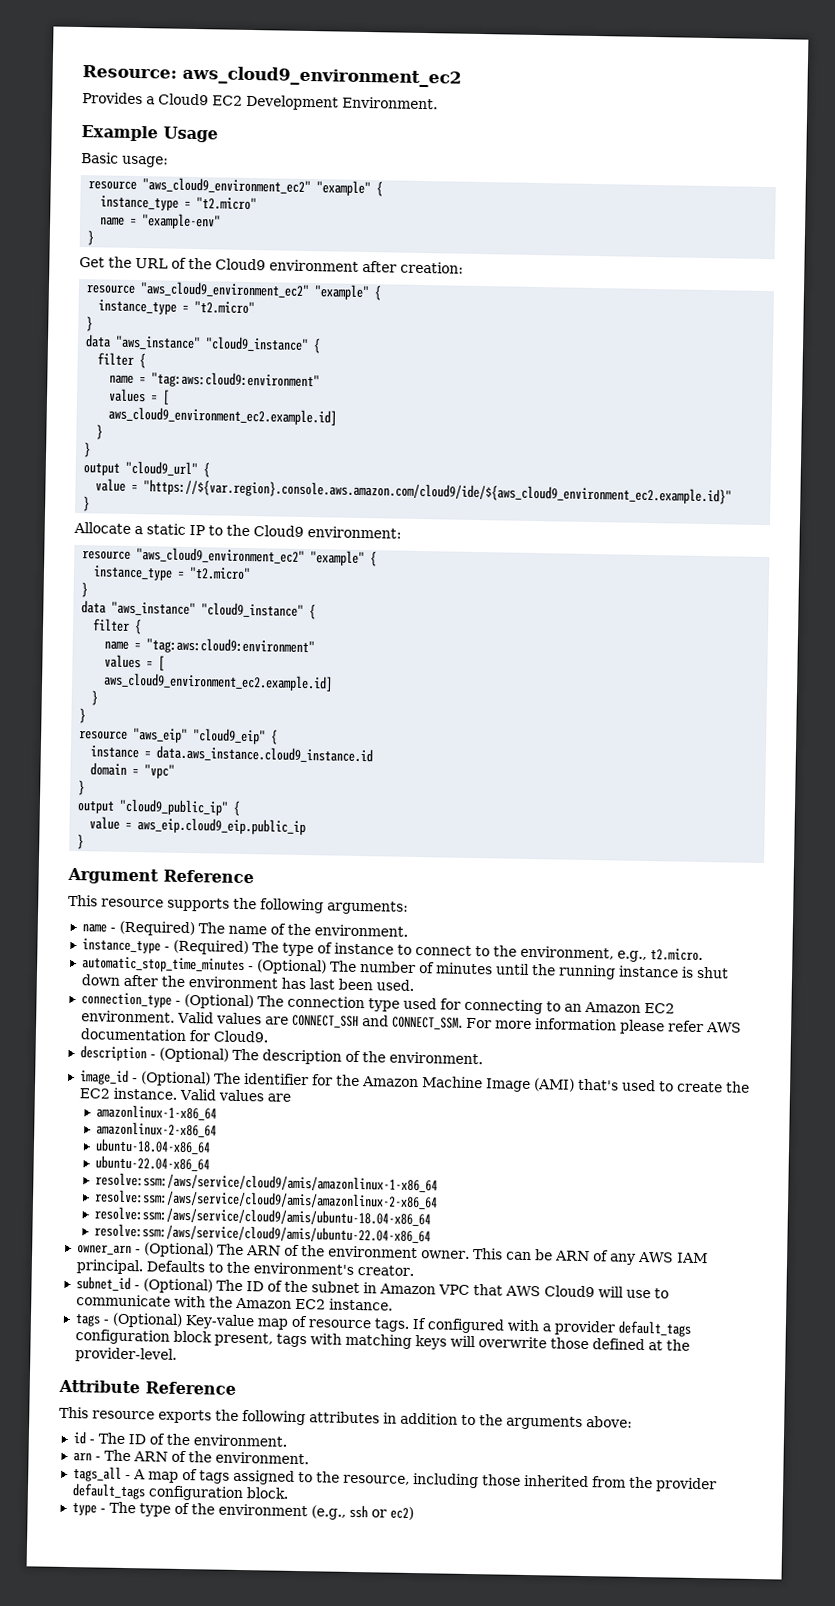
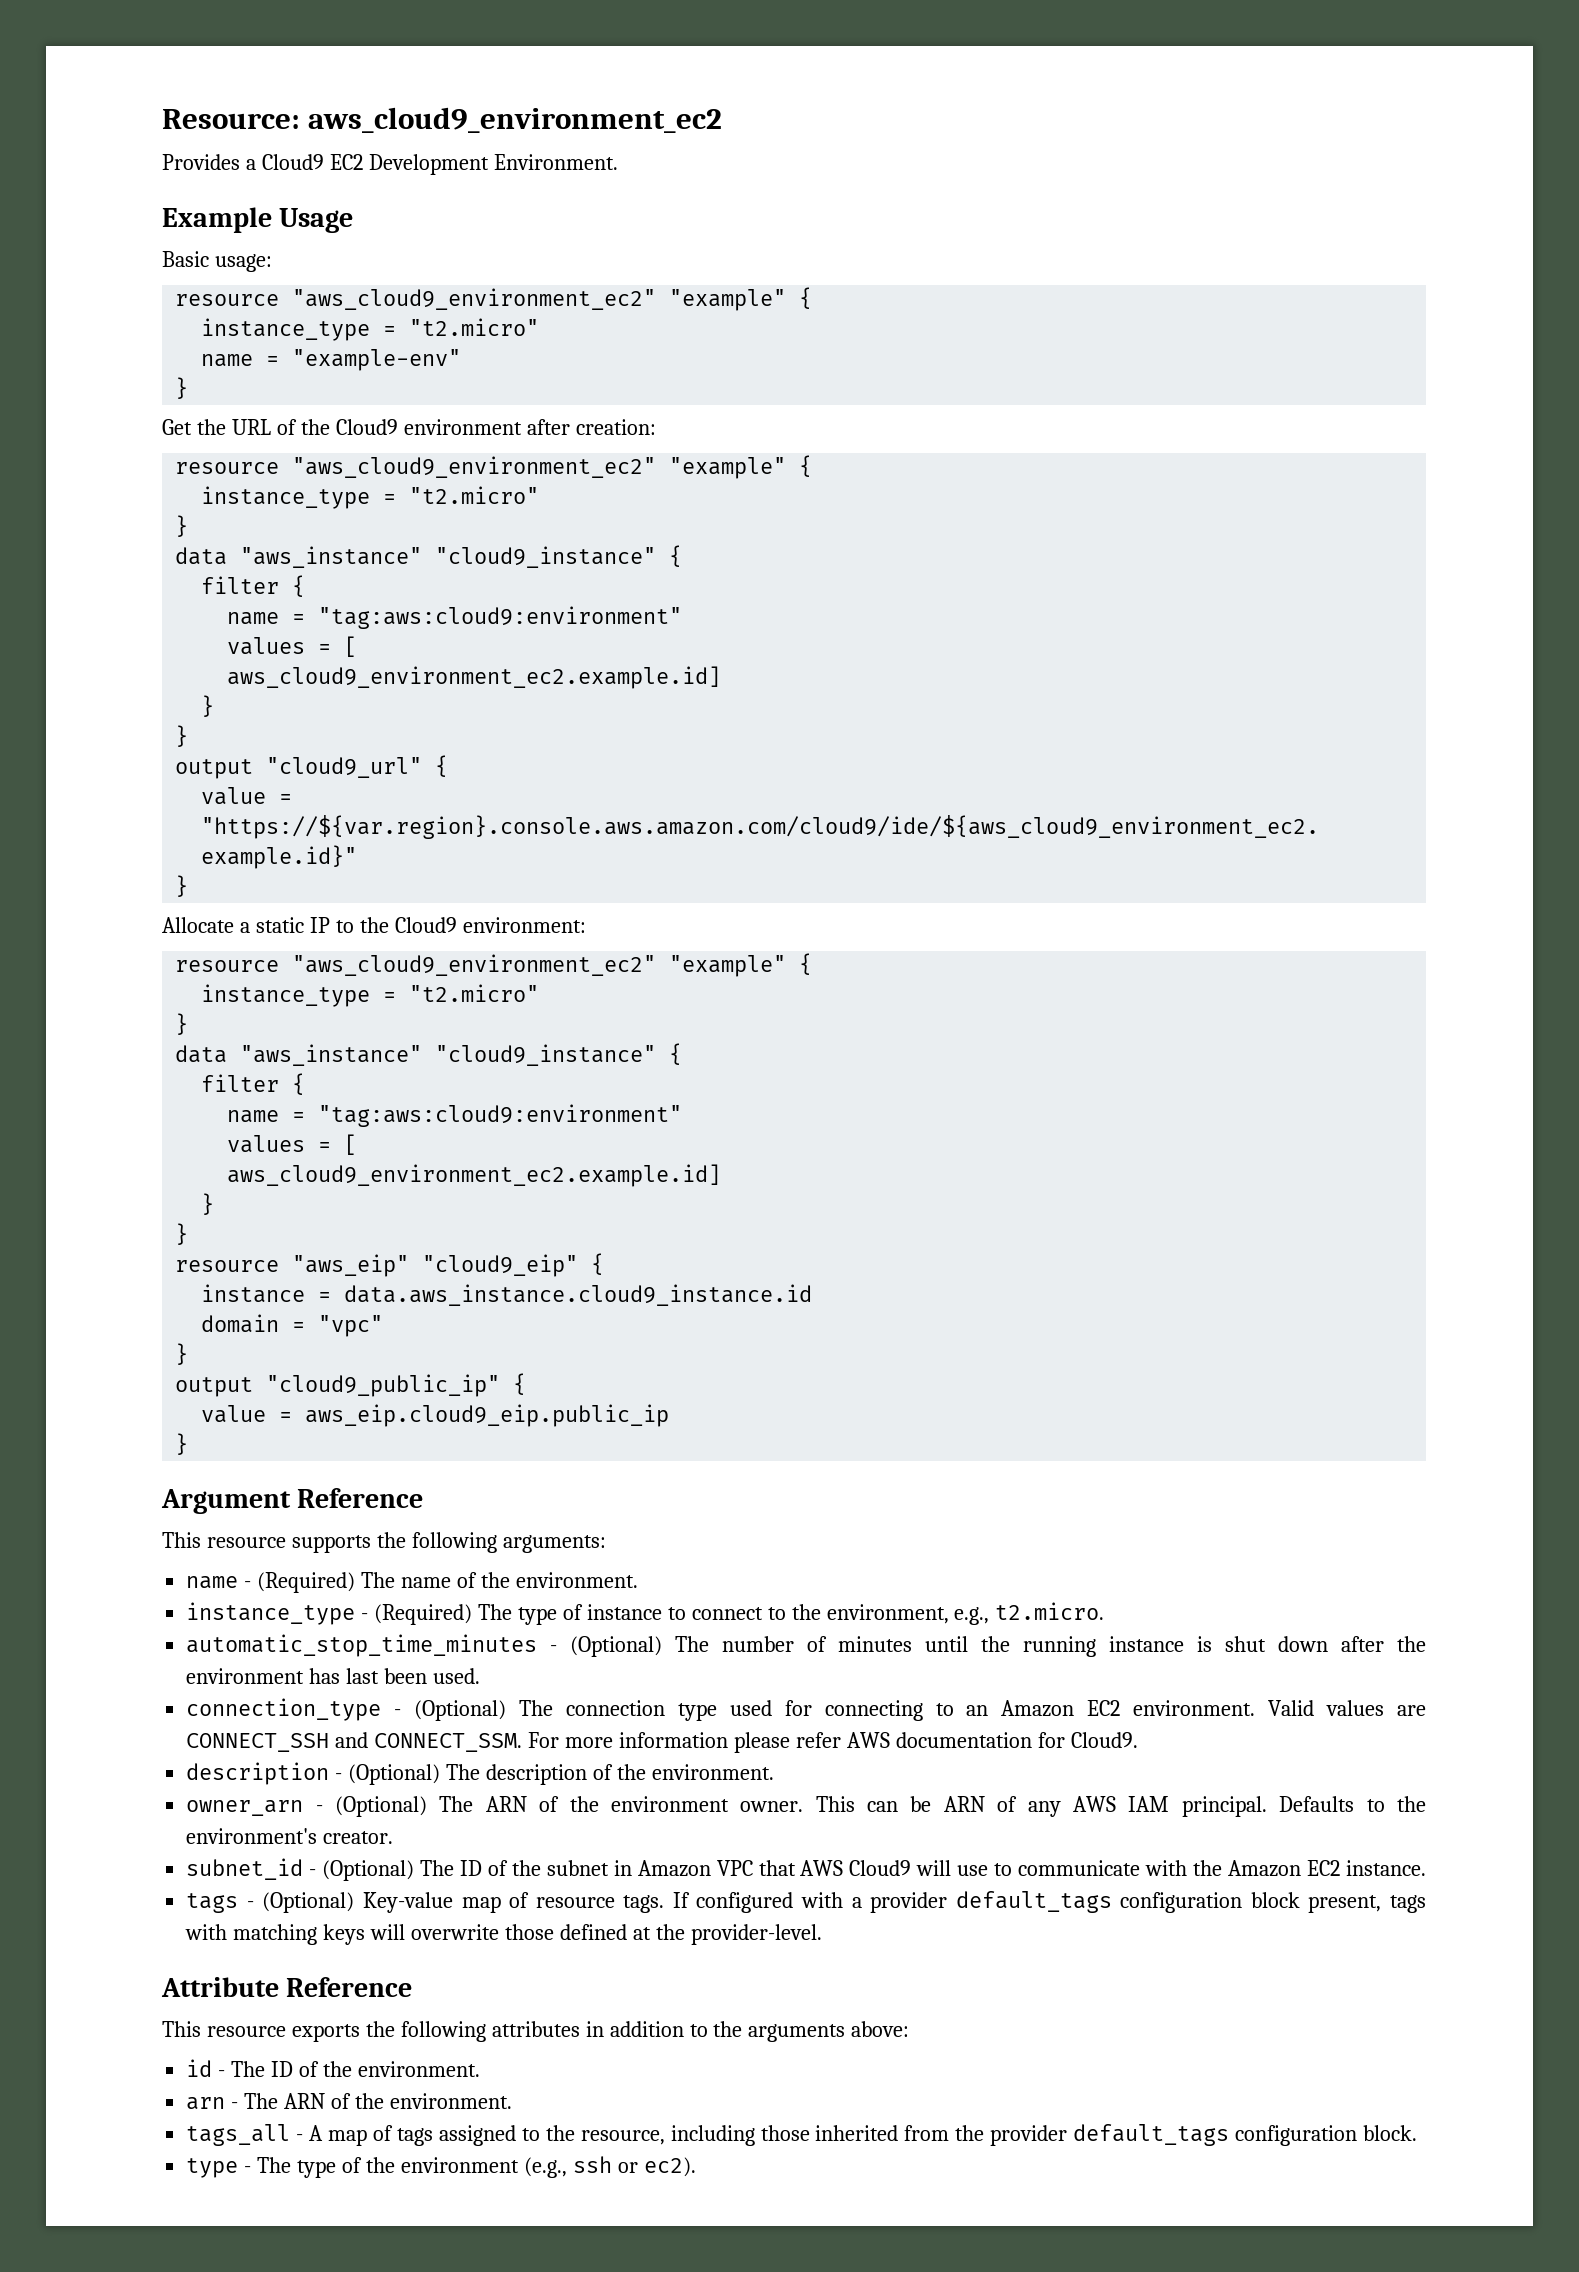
[79,1069,750,1093] [78,1087,291,1102] [96,1104,218,1121] [96,1121,218,1138] [95,1138,212,1155] [95,1155,211,1172] [95,1172,439,1193] [94,1189,439,1210] [94,1206,432,1227] [94,1223,432,1244] // image_id - (Optional) The identifier for the Amazon Machine Image (AMI) that's used to create the EC2 instance. Valid values are // amazonlinux-1-x86_64 // amazonlinux-2-x86_64 // ubuntu-18.04-x86_64 // ubuntu-22.04-x86_64 // resolve:ssm:/aws/service/cloud9/amis/amazonlinux-1-x86_64 // resolve:ssm:/aws/service/cloud9/amis/amazonlinux-2-x86_64 // resolve:ssm:/aws/service/cloud9/amis/ubuntu-18.04-x86_64 // resolve:ssm:/aws/service/cloud9/amis/ubuntu-22.04-x86_64 -> (774, 1772) none
[389,1506,414,1521] ec2) -> [643,2157,696,2177] ec2).

